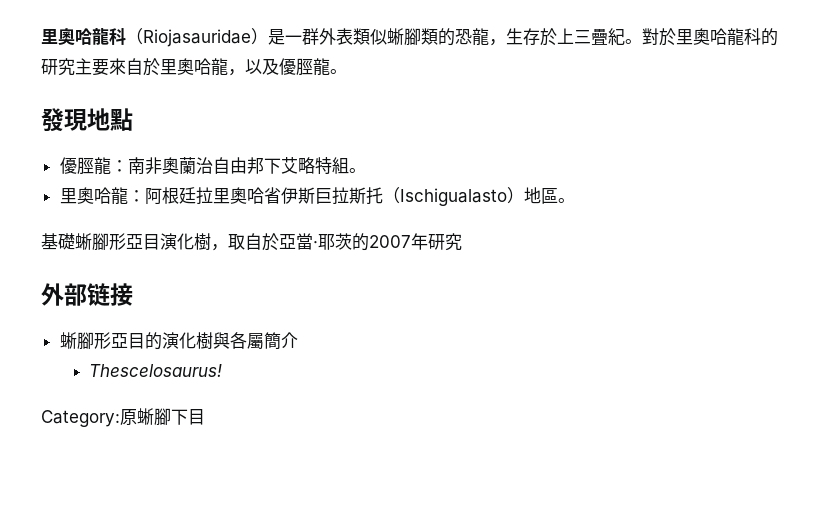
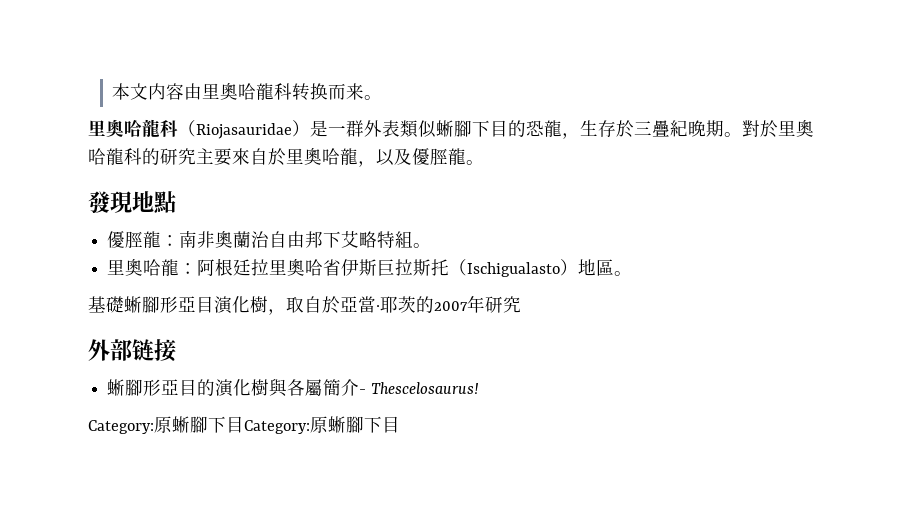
(41, 36) none -> [112,83,383,101] 本文内容由里奧哈龍科转换而来。 //
[421,28,438,45] 類 -> [472,120,508,137] 下目
[557,28,625,46] 上三疊紀 -> [634,120,724,137] 三疊紀晚期
(298, 340) // -> [359,389,367,394] -
(205, 417) none -> [244,416,400,434] Category:原蜥腳下目

